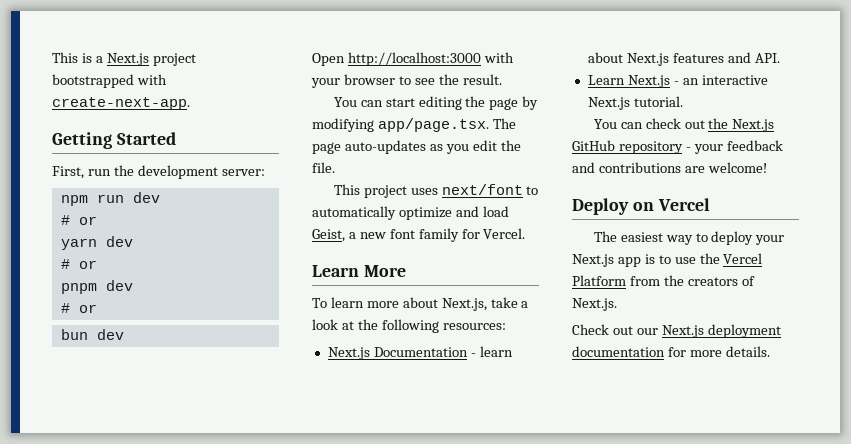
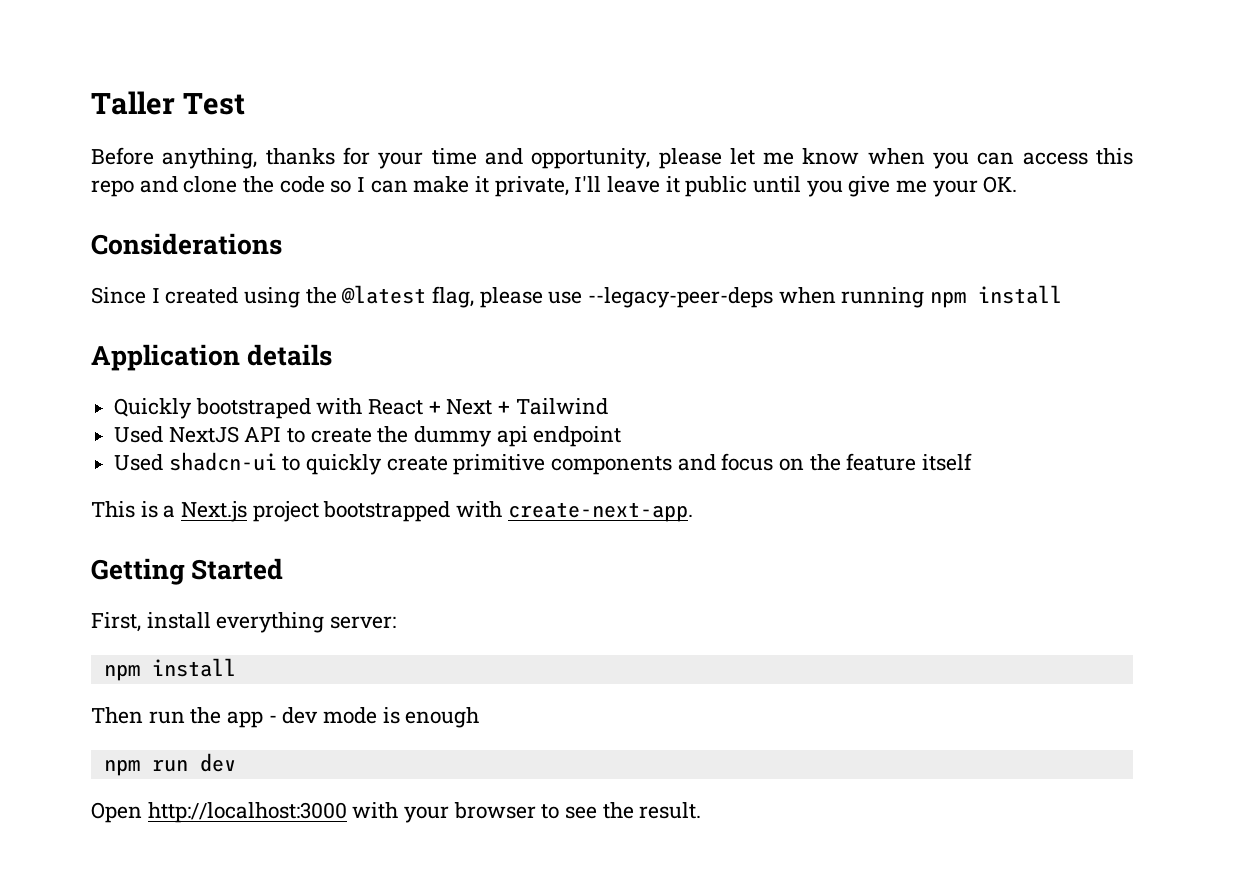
(52, 57) none -> [91,91,245,115] [91,147,1133,169] [91,176,1018,197] [91,233,282,255] [91,285,1063,308] [91,344,333,371] [114,398,608,419] [114,426,622,447] [114,452,973,475] Taller Test // Before anything, thanks for your time and opportunity, please let me know when you can access this repo and clone the code so I can make it private, I'll leave it public until you give me your OK. // Considerations // Since I created using the @latest flag, please use --legacy-peer-deps when running npm install // Application details // Quickly bootstraped with React + Next + Tailwind // Used NextJS API to create the dummy api endpoint // Used shadcn-ui to quickly create primitive components and focus on the feature itself //
[87,165,218,179] run the development -> [146,612,325,633] install everything
[96,192,160,203] [60,215,97,225] [60,236,133,250] [60,259,97,269] [60,280,133,294] [60,303,97,313] [60,329,88,340] run dev // # or // yarn dev // # or // pnpm dev // # or // bun -> [151,658,236,677] [91,707,480,728] [103,759,188,776] install // Then run the app - dev mode is enough // npm run
[333,96,539,110] [312,118,516,132] [312,140,521,154] [312,162,335,173] [333,184,539,198] [312,206,509,220] [312,228,526,242] [312,265,406,277] [312,297,529,311] [312,319,506,333] [327,346,513,360] [587,52,780,66] [587,75,768,88] [587,96,683,110] [593,118,775,132] [572,140,783,154] [572,162,767,173] [572,198,710,215] [593,231,785,245] [572,253,763,267] [572,275,755,286] [572,298,617,311] [572,324,781,338] [572,346,770,357] // You can start editing the page by modifying app/page.tsx. The page auto-updates as you edit the file. // This project uses next/font to automatically optimize and load Geist, a new font family for Vercel. // Learn More // To learn more about Next.js, take a look at the following resources: // Next.js Documentation - learn about Next.js features and API. // Learn Next.js - an interactive Next.js tutorial. // You can check out the Next.js GitHub repository - your feedback and contributions are welcome! // Deploy on Vercel // The easiest way to deploy your Next.js app is to use the Vercel Platform from the creators of Next.js. // Check out our Next.js deployment documentation for more details. -> (702, 810) none

